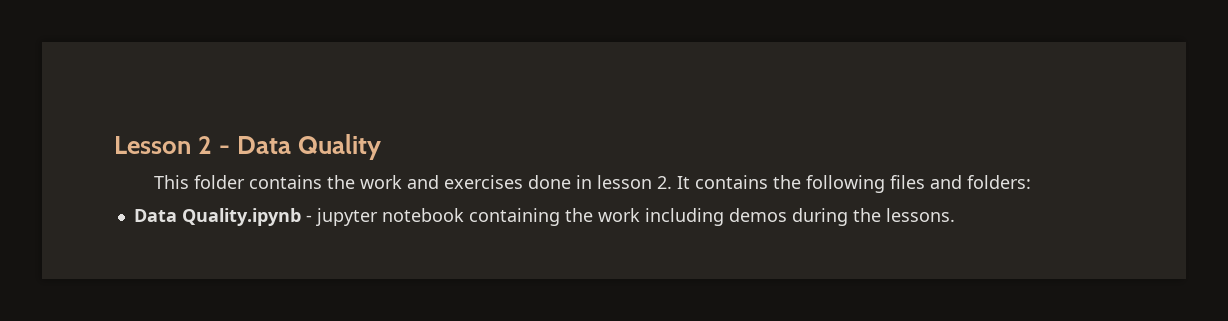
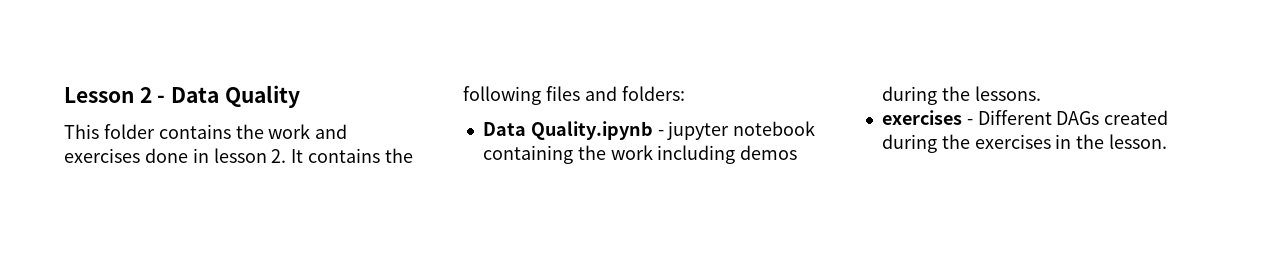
(955, 215) none -> [881,110,1169,125] [881,134,1168,153] // exercises - Different DAGs created during the exercises in the lesson.

